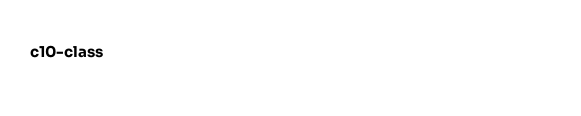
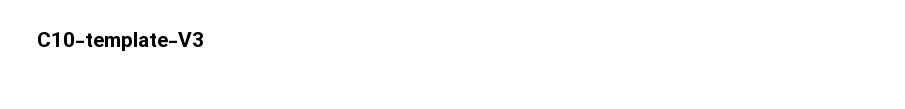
[30,45,103,58] c10-class -> [37,32,204,51] C10-template-V3

